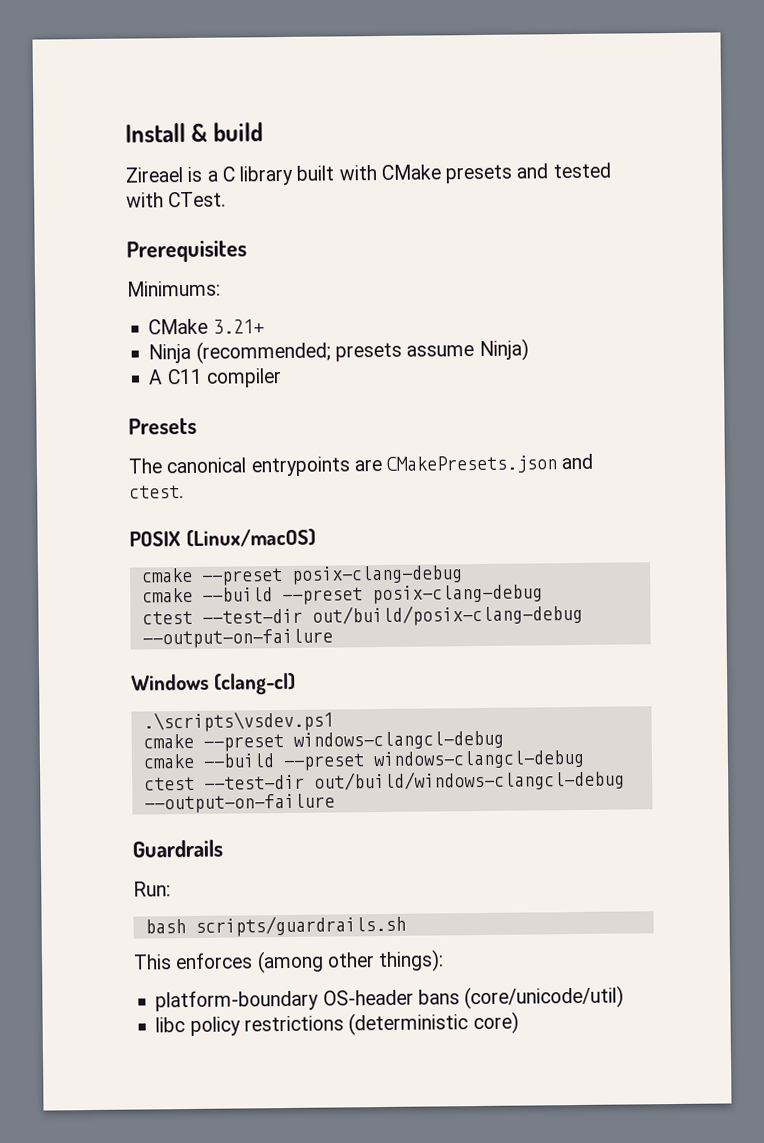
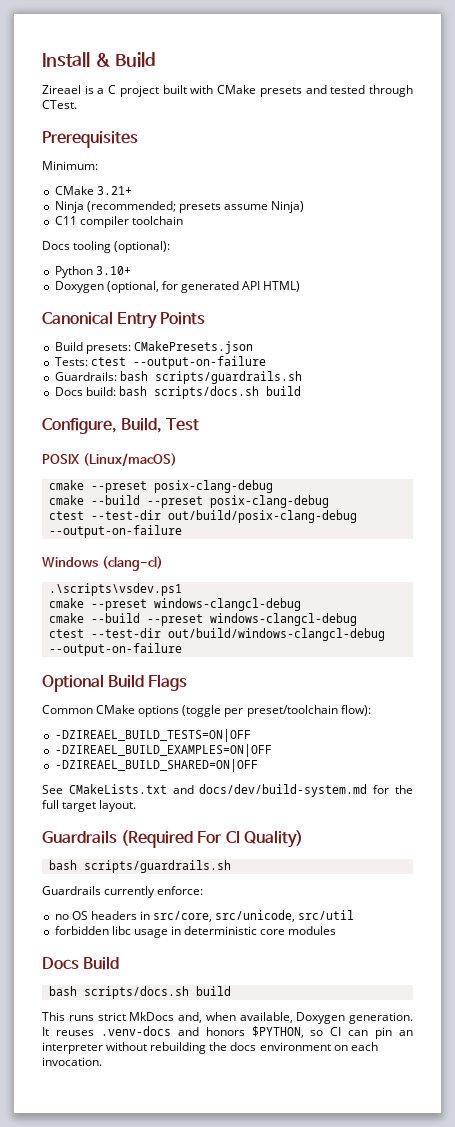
[212,122,263,142] build -> [115,52,157,67] Build
[239,165,295,186] library -> [119,85,159,97] project
[126,192,164,208] with -> [369,85,413,97] through
[127,280,221,297] Minimums: -> [42,161,98,170] Minimum:
[148,369,164,385] A -> (305, 207) none
[128,417,197,435] [128,453,594,477] [129,485,184,499] // Presets // The canonical entrypoints are CMakePresets.json and ctest. -> [131,216,183,225] [42,241,171,253] [54,266,131,278] [54,281,301,293] [42,311,206,329] [54,341,253,354] [54,356,266,369] [54,371,302,384] [54,386,301,399] [42,417,200,434] toolchain // Docs tooling (optional): // Python 3.10+ // Doxygen (optional, for generated API HTML) // Canonical Entry Points // Build presets: CMakePresets.json // Tests: ctest --output-on-failure // Guardrails: bash scripts/guardrails.sh // Docs build: bash scripts/docs.sh build // Configure, Build, Test
[132,839,223,858] [133,881,171,897] [144,914,406,937] [133,949,445,974] [155,985,625,1012] [155,1011,519,1037] Guardrails // Run: // bash scripts/guardrails.sh // This enforces (among other things): // platform-boundary OS-header bans (core/unicode/util) // libc policy restrictions (deterministic core) -> [42,674,188,692] [42,705,371,717] [54,729,251,742] [54,744,272,757] [54,759,258,772] [42,784,414,797] [42,800,137,812] [42,830,303,848] [48,860,231,873] [42,886,204,898] [54,910,355,922] [54,926,337,938] [42,956,120,970] [48,986,231,999] [42,1012,413,1024] [42,1026,413,1039] [42,1042,378,1054] [42,1057,102,1066] Optional Build Flags // Common CMake options (toggle per preset/toolchain flow): // -DZIREAEL_BUILD_TESTS=ON|OFF // -DZIREAEL_BUILD_EXAMPLES=ON|OFF // -DZIREAEL_BUILD_SHARED=ON|OFF // See CMakeLists.txt and docs/dev/build-system.md for the full target layout. // Guardrails (Required For CI Quality) // bash scripts/guardrails.sh // Guardrails currently enforce: // no OS headers in src/core, src/unicode, src/util // forbidden libc usage in deterministic core modules // Docs Build // bash scripts/docs.sh build // This runs strict MkDocs and, when available, Doxygen generation. It reuses .venv-docs and honors $PYTHON, so CI can pin an interpreter without rebuilding the docs environment on each invocation.

